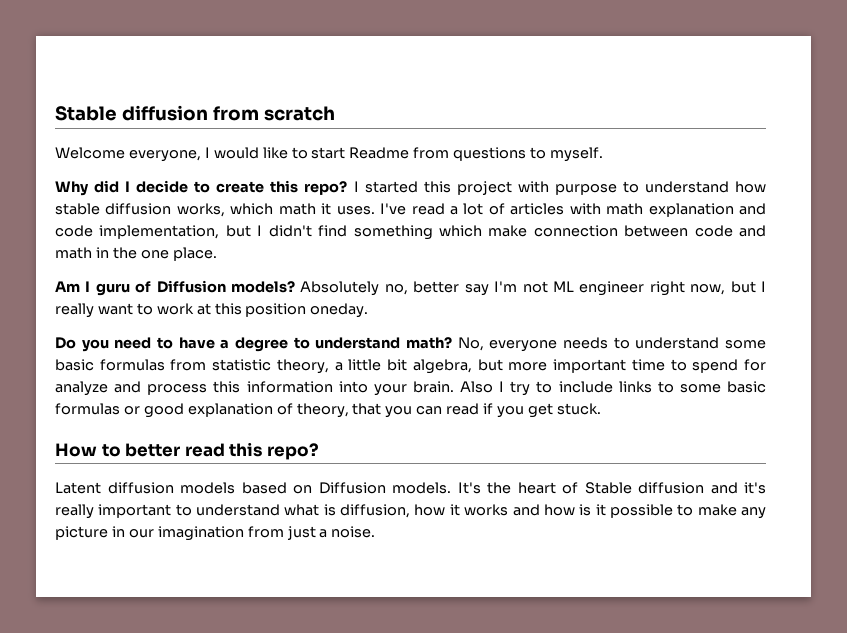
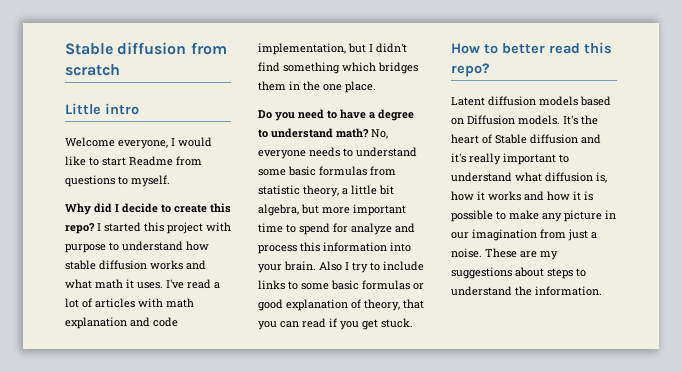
(335, 113) none -> [65,103,139,115] // Little intro
[176,203,274,217] works, which -> [150,260,206,270] [65,279,92,289] works and what
[488,225,766,237] [55,247,217,261] [55,280,766,296] [55,303,369,318] make connection between code and math in the one place. // Am I guru of Diffusion models? Absolutely no, better say I'm not ML engineer right now, but I really want to work at this position oneday. -> [378,62,418,74] [258,81,376,93] bridges them in the one place.
[323,504,411,518] is diffusion, -> [545,172,607,183] diffusion is,
[579,504,606,516] is it -> [573,191,593,201] it is
(376, 532) none -> [485,248,558,260] [451,267,586,279] [451,286,602,296] These are my suggestions about steps to understand the information.

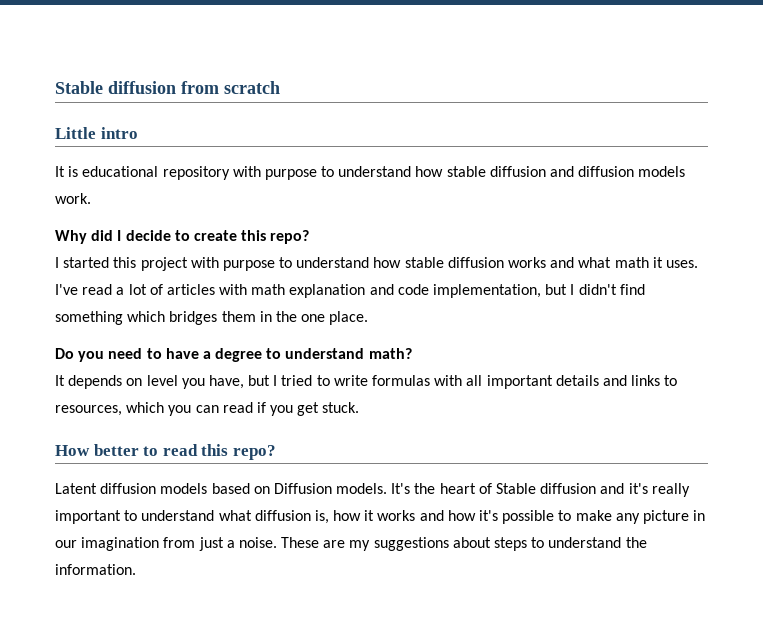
[65,137,212,149] [65,156,202,166] [65,175,170,187] Welcome everyone, I would like to start Readme from questions to myself. -> [55,166,686,180] [55,193,91,204] It is educational repository with purpose to understand how stable diffusion and diffusion models work.
(95, 228) none -> (310, 237) //
[371,129,388,139] [258,147,417,159] [258,166,396,176] [258,185,394,197] [258,204,406,216] [258,223,415,235] [258,242,411,254] [258,261,424,273] [258,280,424,290] [258,299,424,311] No, everyone needs to understand some basic formulas from statistic theory, a little bit algebra, but more important time to spend for analyze and process this information into your brain. Also I try to include links to some basic formulas or good explanation of theory, that -> [55,375,678,389] [55,402,165,416] // It depends on level you have, but I tried to write formulas with all important details and links to resources, which
[484,43,545,54] to better -> [93,444,159,456] better to
[573,191,593,201] it is -> [479,510,499,521] it's

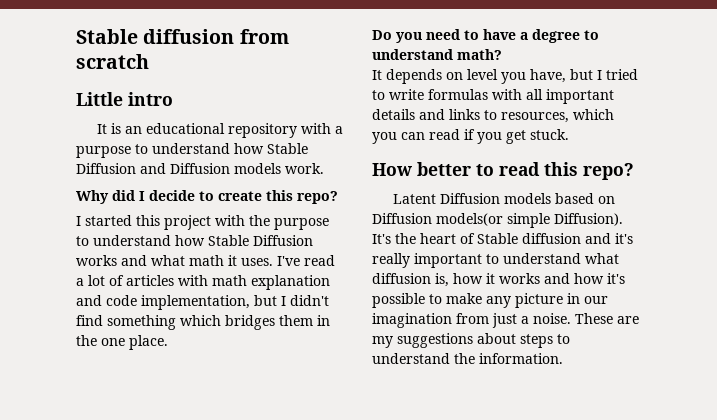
(79, 171) none -> [125,126,143,134] an
[264,166,635,180] purpose to understand how stable diffusion and diffusion -> [335,126,344,134] [76,143,308,158] [76,163,230,174] a purpose to understand how Stable Diffusion and Diffusion
[222,257,504,271] purpose to understand how stable diffusion -> [249,215,329,230] [76,235,313,246] the purpose to understand how Stable Diffusion
[100,483,157,494] diffusion -> [440,193,501,204] Diffusion
[336,483,388,494] models. -> [436,213,623,228] models(or simple Diffusion).

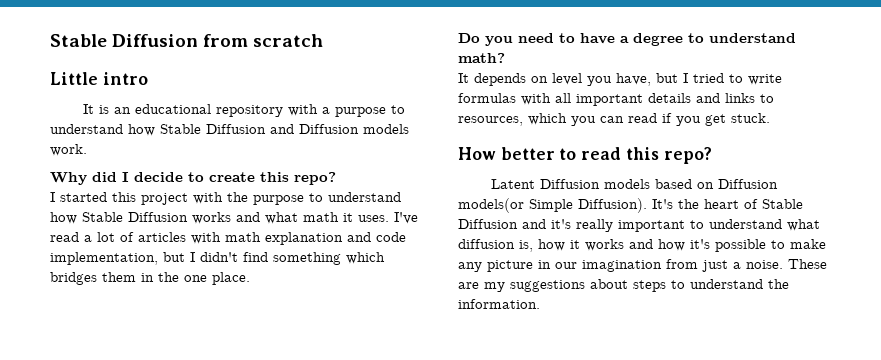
[76,29,235,44] Stable diffusion -> [50,34,199,47] Stable Diffusion
[507,213,550,228] simple -> [529,199,573,212] Simple
[522,233,581,244] diffusion -> [458,219,518,229] Diffusion

